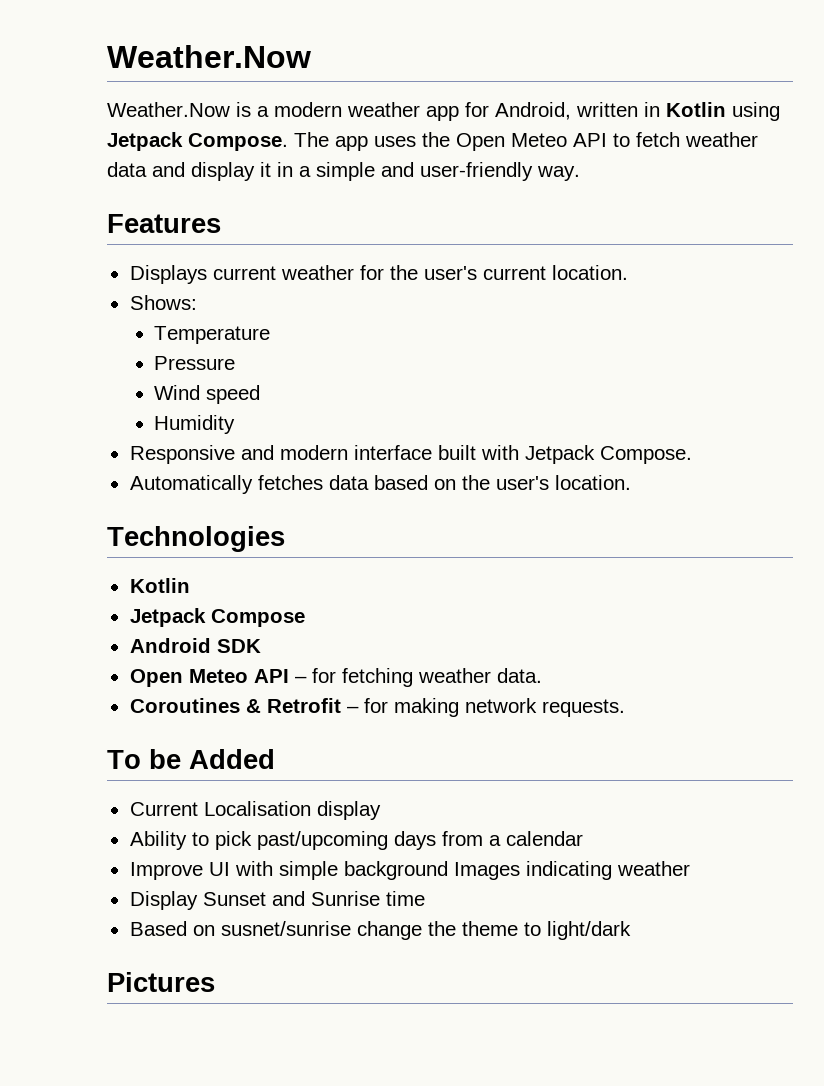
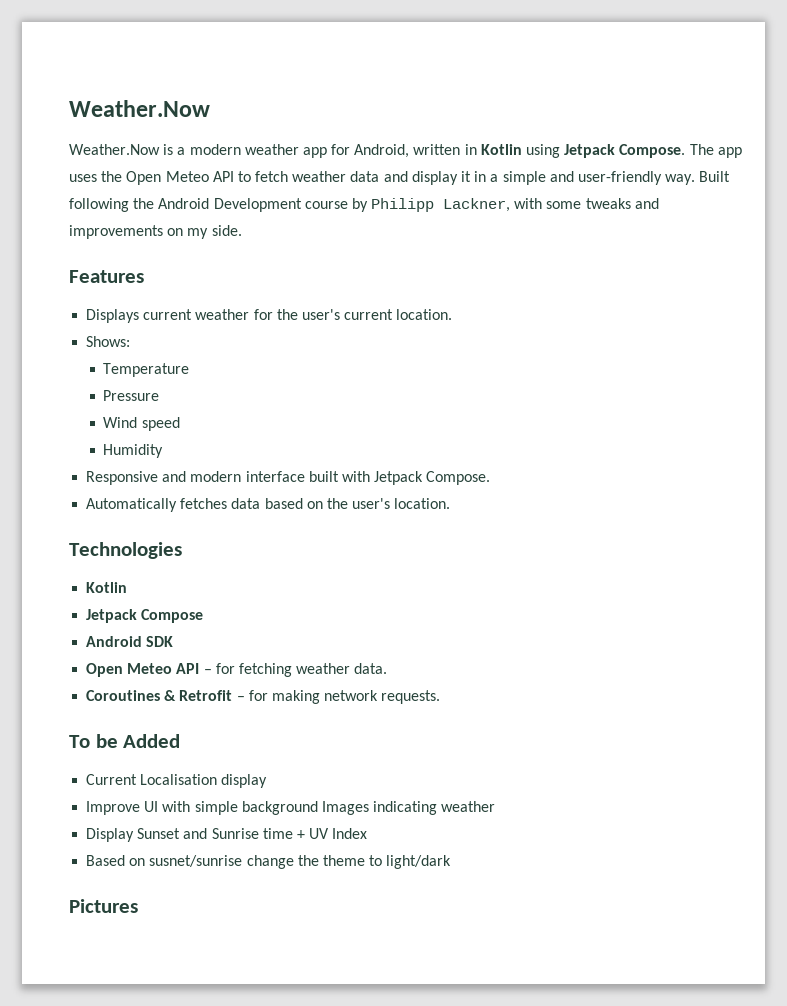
(580, 173) none -> [699,171,731,182] [69,198,659,212] [69,225,242,239] Built following the Android Development course by Philipp Lackner, with some tweaks and improvements on my side.
[129,831,583,850] // Ability to pick past/upcoming days from a calendar -> (268, 781) none
(425, 898) none -> [296,828,368,839] + UV Index

